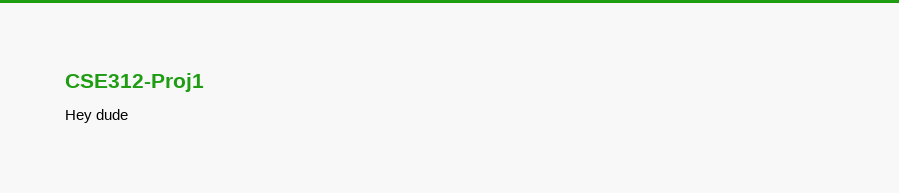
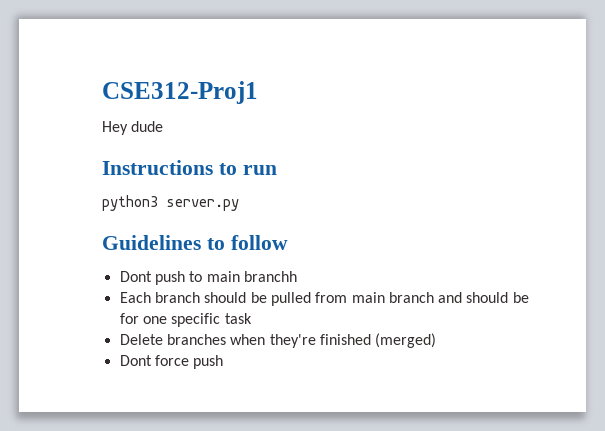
(129, 114) none -> [102,160,277,175] [102,195,239,211] [102,235,288,250] [119,271,297,285] [119,292,529,306] [119,313,252,327] [119,333,437,348] [119,355,224,369] // Instructions to run // python3 server.py // Guidelines to follow // Dont push to main branchh // Each branch should be pulled from main branch and should be for one specific task // Delete branches when they're finished (merged) // Dont force push

